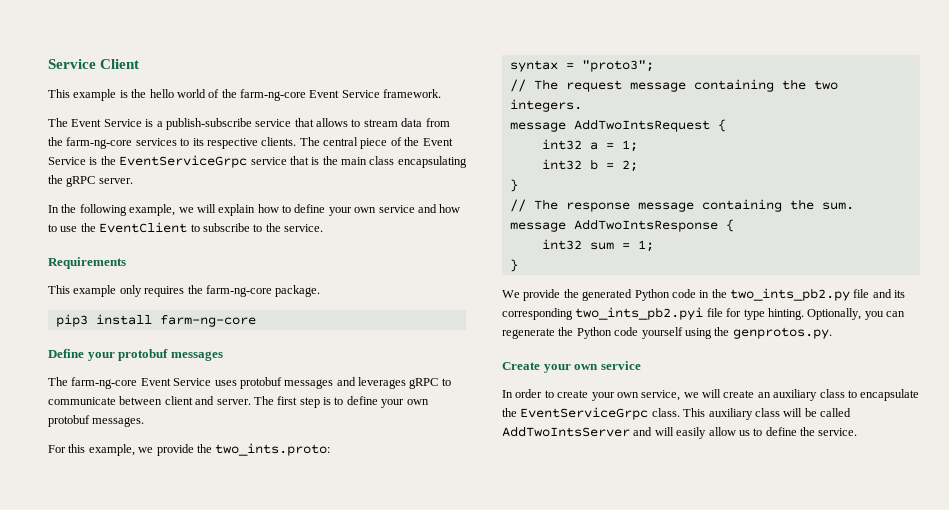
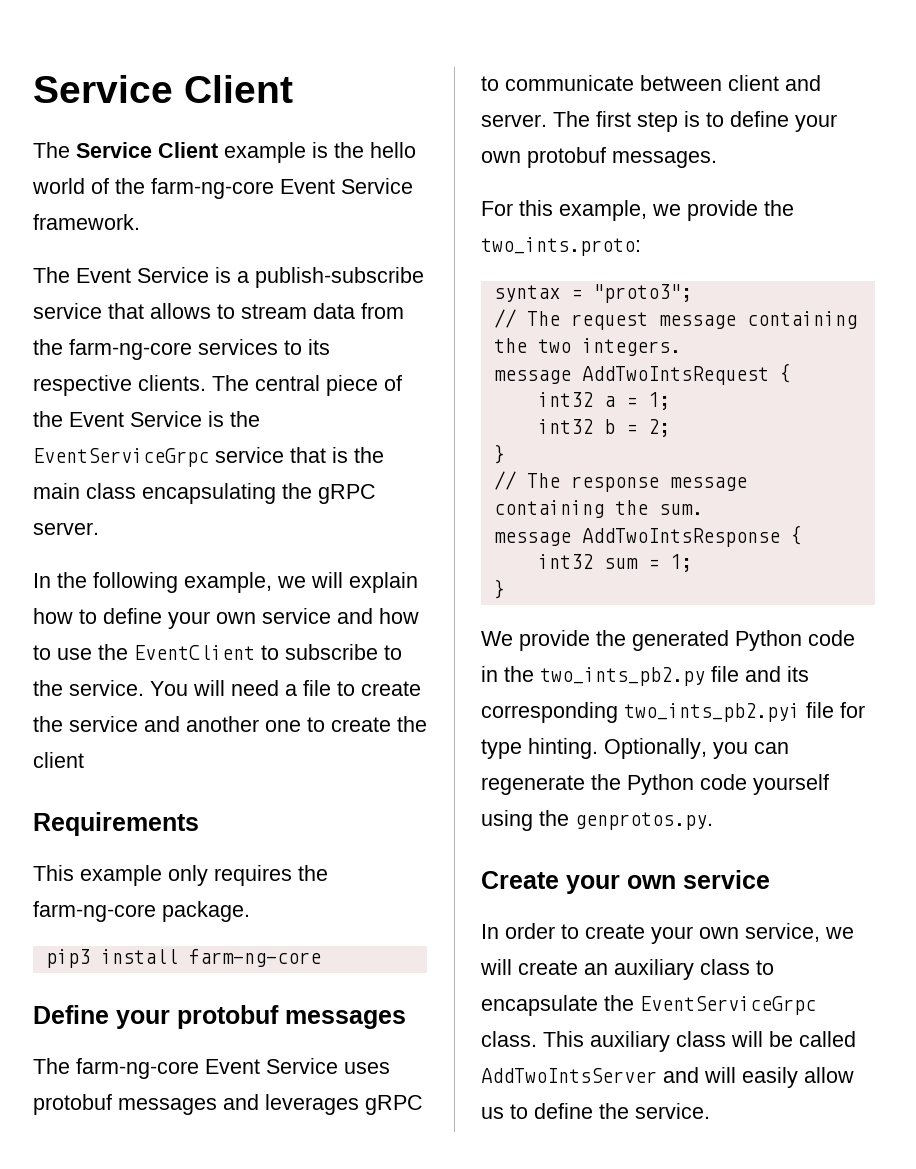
[48,89,70,98] This -> [33,142,218,158] The Service Client
(323, 228) none -> [150,680,421,696] [33,716,427,732] [33,752,84,768] You will need a file to create the service and another one to create the client

